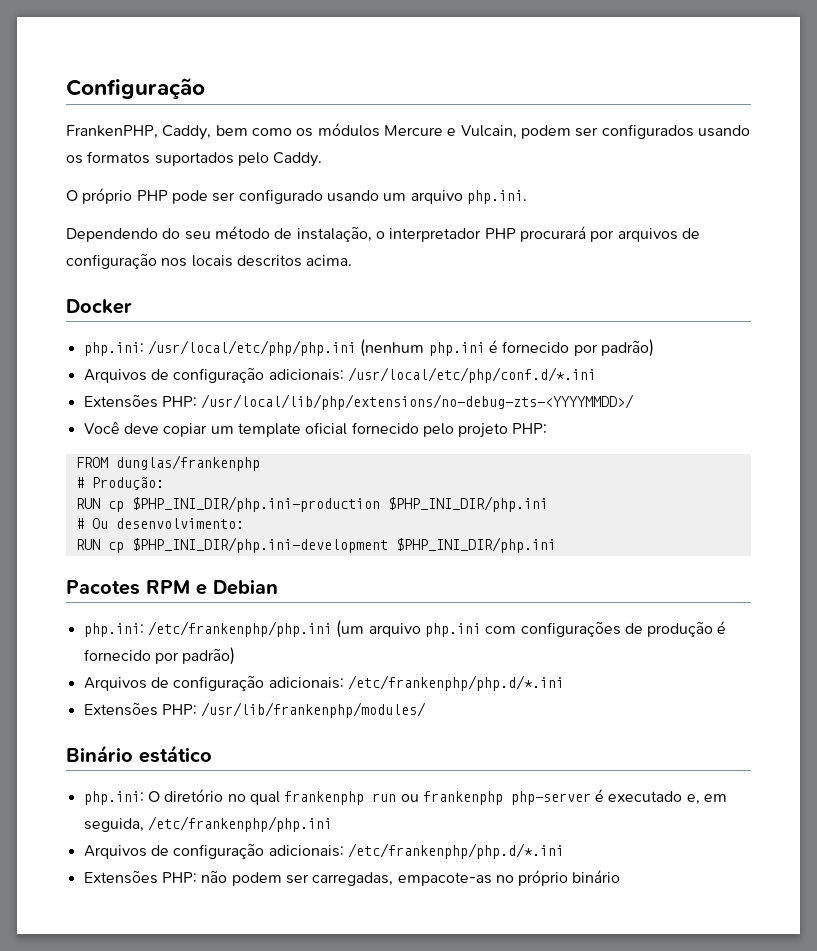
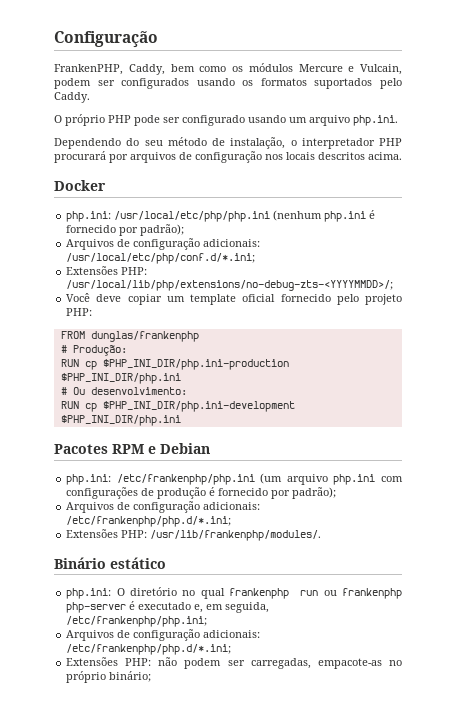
[600,339,654,357] [83,367,596,383] [83,394,635,410] padrão) // Arquivos de configuração adicionais: /usr/local/etc/php/conf.d/*.ini // Extensões PHP: /usr/local/lib/php/extensions/no-debug-zts-<YYYYMMDD>/ -> [140,224,185,236] [66,238,261,250] [66,253,256,264] [66,266,148,275] [66,280,394,291] padrão); // Arquivos de configuração adicionais: /usr/local/etc/php/conf.d/*.ini; // Extensões PHP: /usr/local/lib/php/extensions/no-debug-zts-<YYYYMMDD>/;
[182,647,236,665] [83,675,564,691] [83,702,427,718] padrão) // Arquivos de configuração adicionais: /etc/frankenphp/php.d/*.ini // Extensões PHP: /usr/lib/frankenphp/modules/ -> [292,487,337,499] [66,501,261,513] [66,516,232,527] [66,529,322,541] padrão); // Arquivos de configuração adicionais: /etc/frankenphp/php.d/*.ini; // Extensões PHP: /usr/lib/frankenphp/modules/.
[147,816,332,832] [83,843,564,859] /etc/frankenphp/php.ini // Arquivos de configuração adicionais: /etc/frankenphp/php.d/*.ini -> [66,616,208,627] [66,629,261,641] [66,644,232,655] /etc/frankenphp/php.ini; // Arquivos de configuração adicionais: /etc/frankenphp/php.d/*.ini;
[572,870,621,883] binário -> [109,671,152,682] binário;

